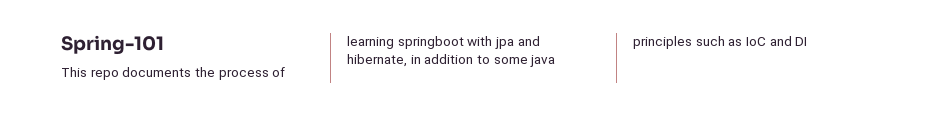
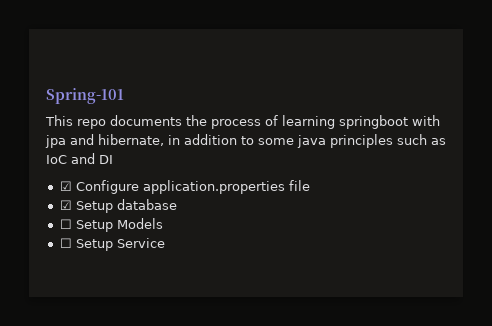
(808, 41) none -> [59,180,310,194] [59,199,177,213] [59,218,163,232] [59,238,165,251] // ☑ Configure application.properties file // ☑ Setup database // ☐ Setup Models // ☐ Setup Service

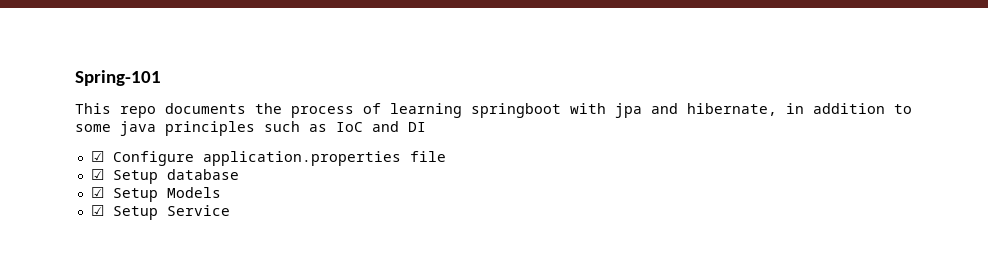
[59,219,72,229] ☐ -> [90,187,104,198] ☑
[59,238,72,248] ☐ -> [90,205,104,216] ☑

